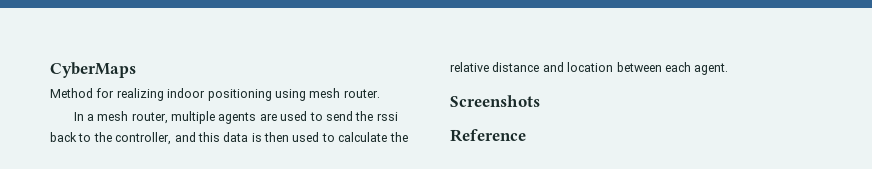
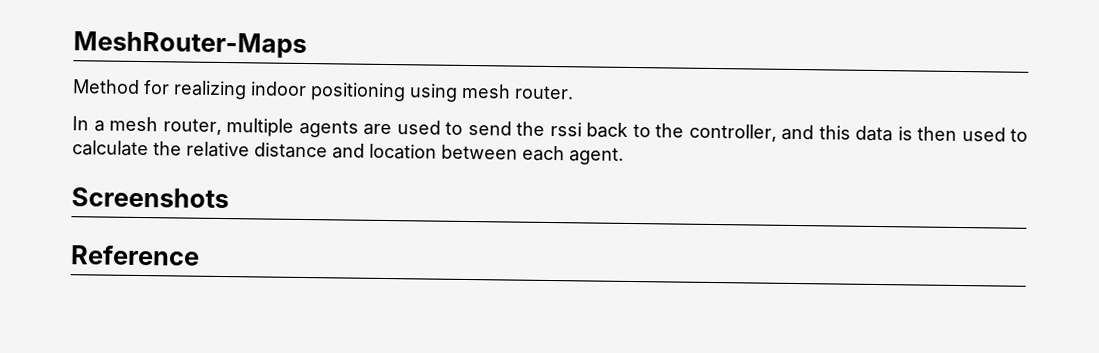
[50,62,136,78] CyberMaps -> [73,31,307,59] MeshRouter-Maps

